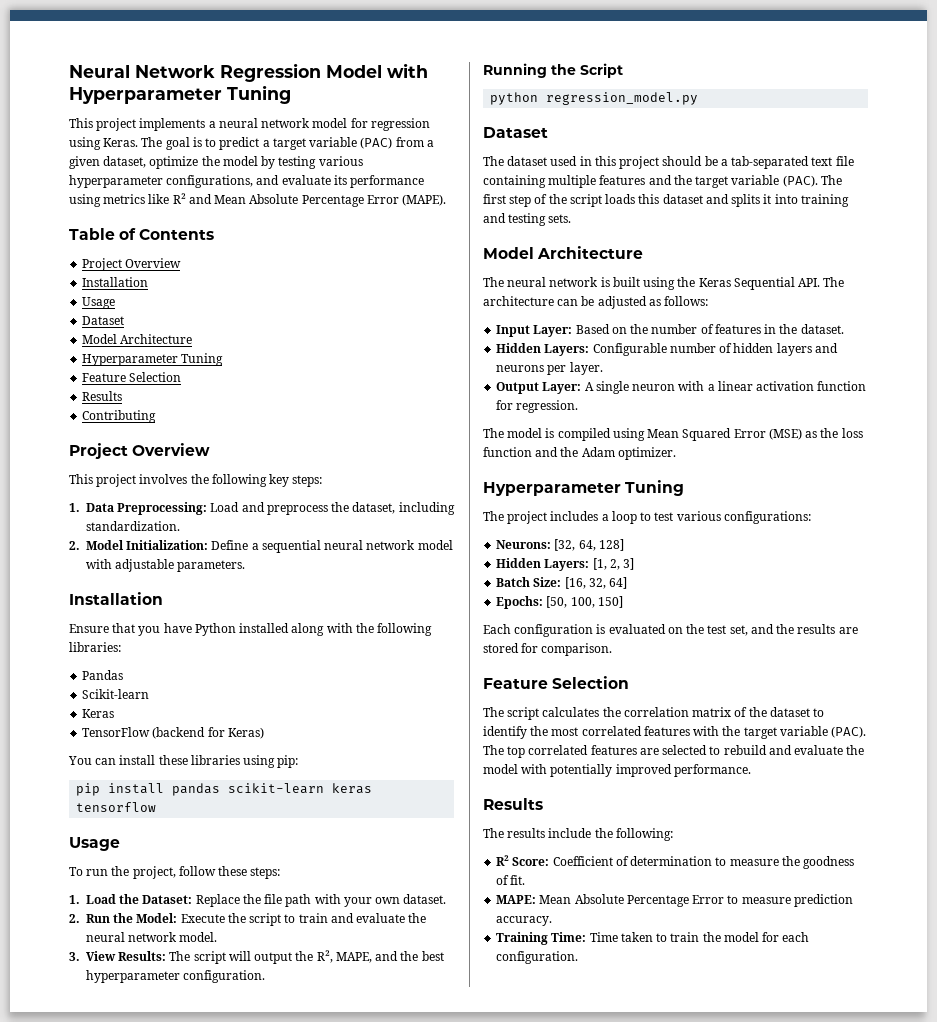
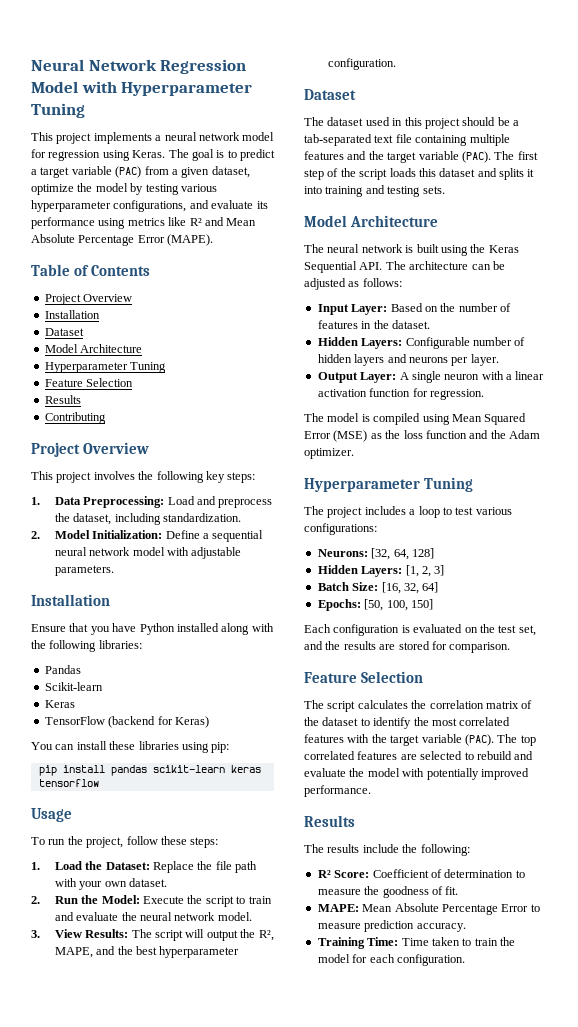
[82,297,116,309] // Usage -> (100, 314) none
[483,63,623,78] [490,92,699,105] // Running the Script // python regression_model.py -> (396, 64) none

